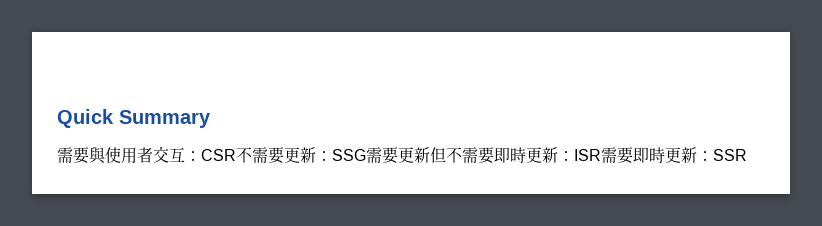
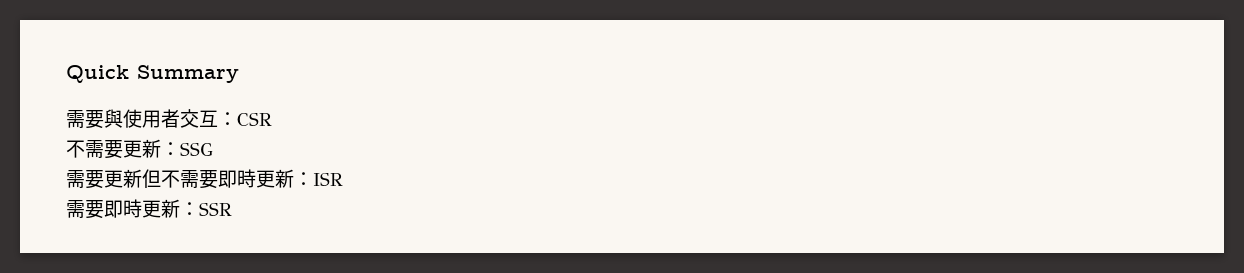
(236, 155) none -> (272, 119) //
(366, 155) none -> (213, 149) //
(601, 155) none -> (343, 179) //

